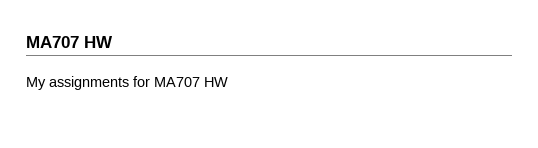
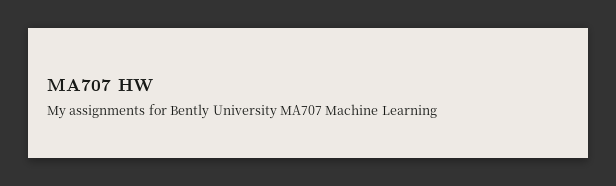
[154,77,228,87] MA707 HW -> [170,104,437,119] Bently University MA707 Machine Learning

